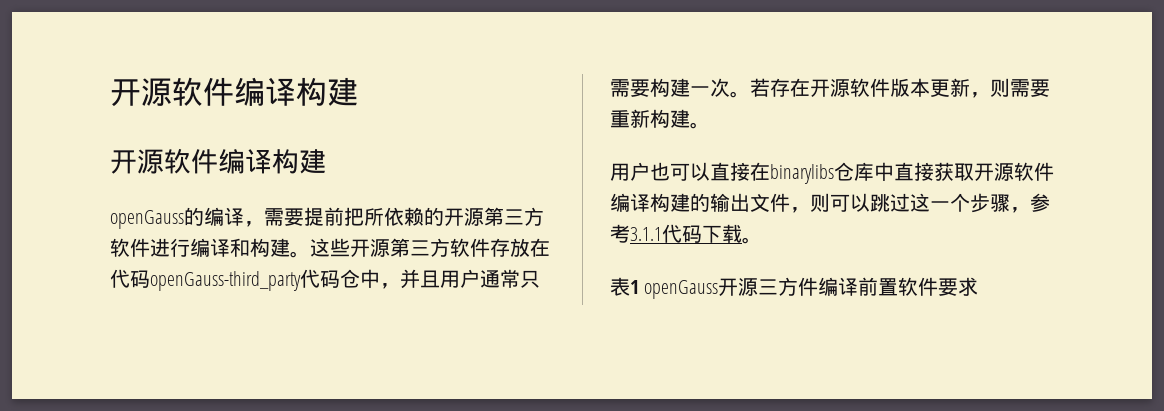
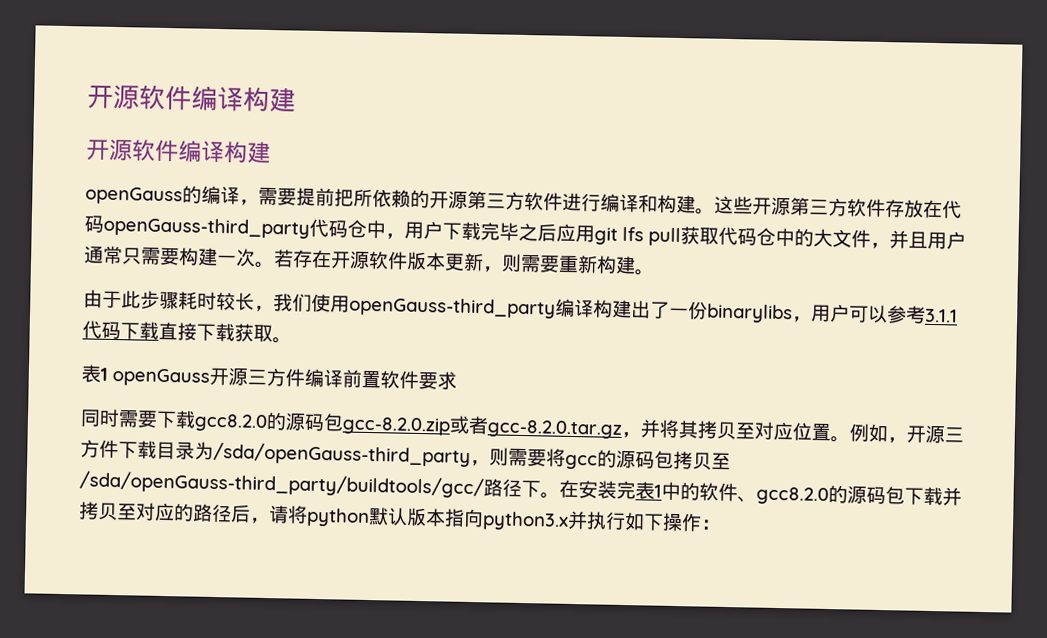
(400, 286) none -> [404,221,890,250] 用户下载完毕之后应用git lfs pull获取代码仓中的大文件，
[610,162,1054,184] [610,193,1030,213] 用户也可以直接在binarylibs仓库中直接获取开源软件编译构建的输出文件，则可以跳过这一个步骤， -> [83,289,888,324] 由于此步骤耗时较长，我们使用openGauss-third_party编译构建出了一份binarylibs，用户可以
(742, 233) none -> [158,321,273,343] 直接下载获取
(979, 286) none -> [80,408,964,444] [80,439,731,471] [79,470,962,506] [78,501,721,532] // 同时需要下载gcc8.2.0的源码包gcc-8.2.0.zip或者gcc-8.2.0.tar.gz，并将其拷贝至对应位置。例如，开源三方件下载目录为/sda/openGauss-third_party，则需要将gcc的源码包拷贝至/sda/openGauss-third_party/buildtools/gcc/路径下。在安装完表1中的软件、gcc8.2.0的源码包下载并拷贝至对应的路径后，请将python默认版本指向python3.x并执行如下操作：

